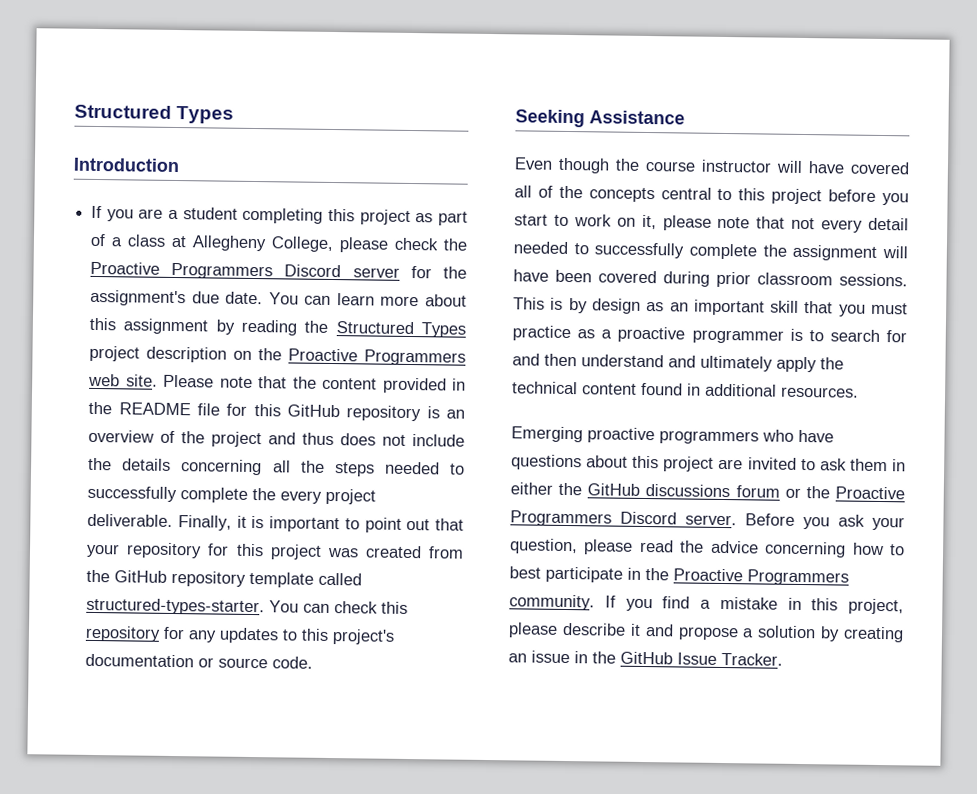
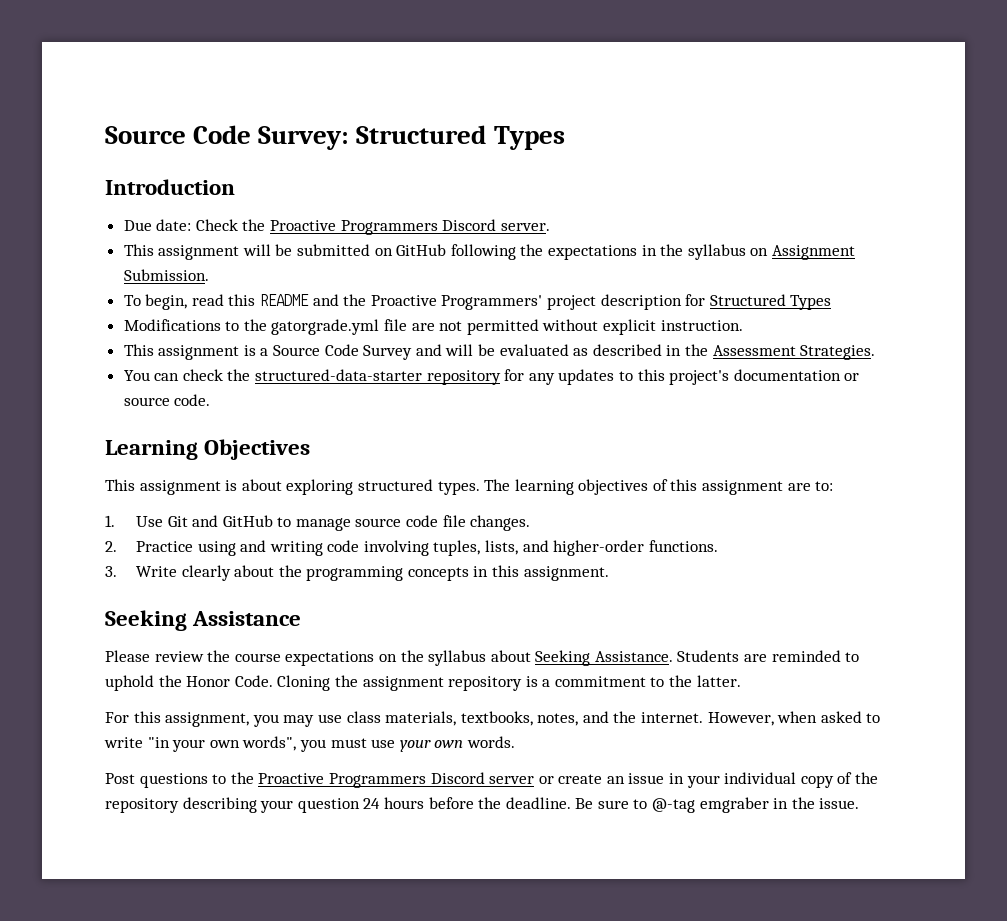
(74, 111) none -> [105,125,350,150] Source Code Survey:
[91,205,468,226] [90,233,468,253] [90,261,468,280] [90,289,468,307] [89,317,466,338] [89,345,466,366] [88,373,466,394] [88,401,465,422] [88,429,465,448] [88,457,465,477] [87,485,377,505] [87,513,464,533] [86,542,464,560] [86,569,363,588] [86,597,266,616] If you are a student completing this project as part of a class at Allegheny College, please check the Proactive Programmers Discord server for the assignment's due date. You can learn more about this assignment by reading the Structured Types project description on the Proactive Programmers web site. Please note that the content provided in the README file for this GitHub repository is an overview of the project and thus does not include the details concerning all the steps needed to successfully complete the every project deliverable. Finally, it is important to point out that your repository for this project was created from the GitHub repository template called structured-types-starter. -> [123,219,550,235] [123,244,855,260] [123,269,209,281] [123,294,832,310] [123,319,743,335] [123,344,876,360] Due date: Check the Proactive Programmers Discord server. // This assignment will be submitted on GitHub following the expectations in the syllabus on Assignment Submission. // To begin, read this README and the Proactive Programmers' project description for Structured Types // Modifications to the gatorgrade.yml file are not permitted without explicit instruction. // This assignment is a Source Code Survey and will be evaluated as described in the Assessment Strategies. //
[381,601,409,614] this -> [227,369,423,381] the structured-data-starter
[515,109,685,128] [514,157,910,175] [514,185,909,206] [514,214,909,233] [513,241,908,261] [513,269,908,288] [513,297,908,317] [512,325,907,344] [512,353,844,373] [512,381,859,398] [511,426,834,445] [511,454,906,472] [510,482,905,500] [510,510,905,531] [510,538,905,558] [509,566,849,586] [509,594,904,615] [508,622,904,643] [508,650,783,666] Seeking Assistance // Even though the course instructor will have covered all of the concepts central to this project before you start to work on it, please note that not every detail needed to successfully complete the assignment will have been covered during prior classroom sessions. This is by design as an important skill that you must practice as a proactive programmer is to search for and then understand and ultimately apply the technical content found in additional resources. // Emerging proactive programmers who have questions about this project are invited to ask them in either the GitHub discussions forum or the Proactive Programmers Discord server. Before you ask your question, please read the advice concerning how to best participate in the Proactive Programmers community. If you find a mistake in this project, please describe it and propose a solution by creating an issue in the GitHub Issue Tracker. -> [105,439,311,460] [105,479,834,495] [105,515,531,531] [105,540,718,556] [105,565,609,581] [105,610,302,631] [105,650,860,666] [105,675,741,691] [105,711,881,727] [104,736,515,752] [105,772,879,788] [105,797,860,813] Learning Objectives // This assignment is about exploring structured types. The learning objectives of this assignment are to: // 1. Use Git and GitHub to manage source code file changes. // 2. Practice using and writing code involving tuples, lists, and higher-order functions. // 3. Write clearly about the programming concepts in this assignment. // Seeking Assistance // Please review the course expectations on the syllabus about Seeking Assistance. Students are reminded to uphold the Honor Code. Cloning the assignment repository is a commitment to the latter. // For this assignment, you may use class materials, textbooks, notes, and the internet. However, when asked to write "in your own words", you must use your own words. // Post questions to the Proactive Programmers Discord server or create an issue in your individual copy of the repository describing your question 24 hours before the deadline. Be sure to @-tag emgraber in the issue.

